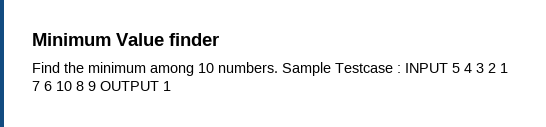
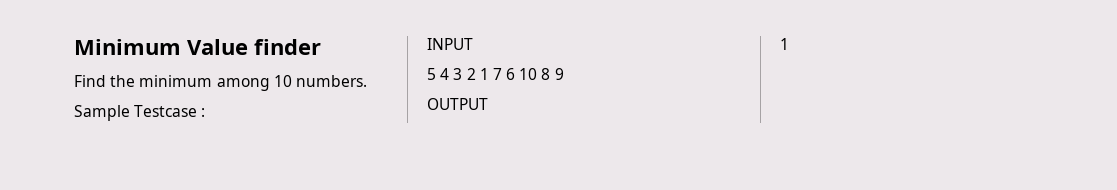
(278, 67) none -> (367, 81) //
(401, 69) none -> (206, 112) //
(448, 68) none -> (473, 44) //
(96, 86) none -> (564, 74) //
(159, 86) none -> (488, 104) //

